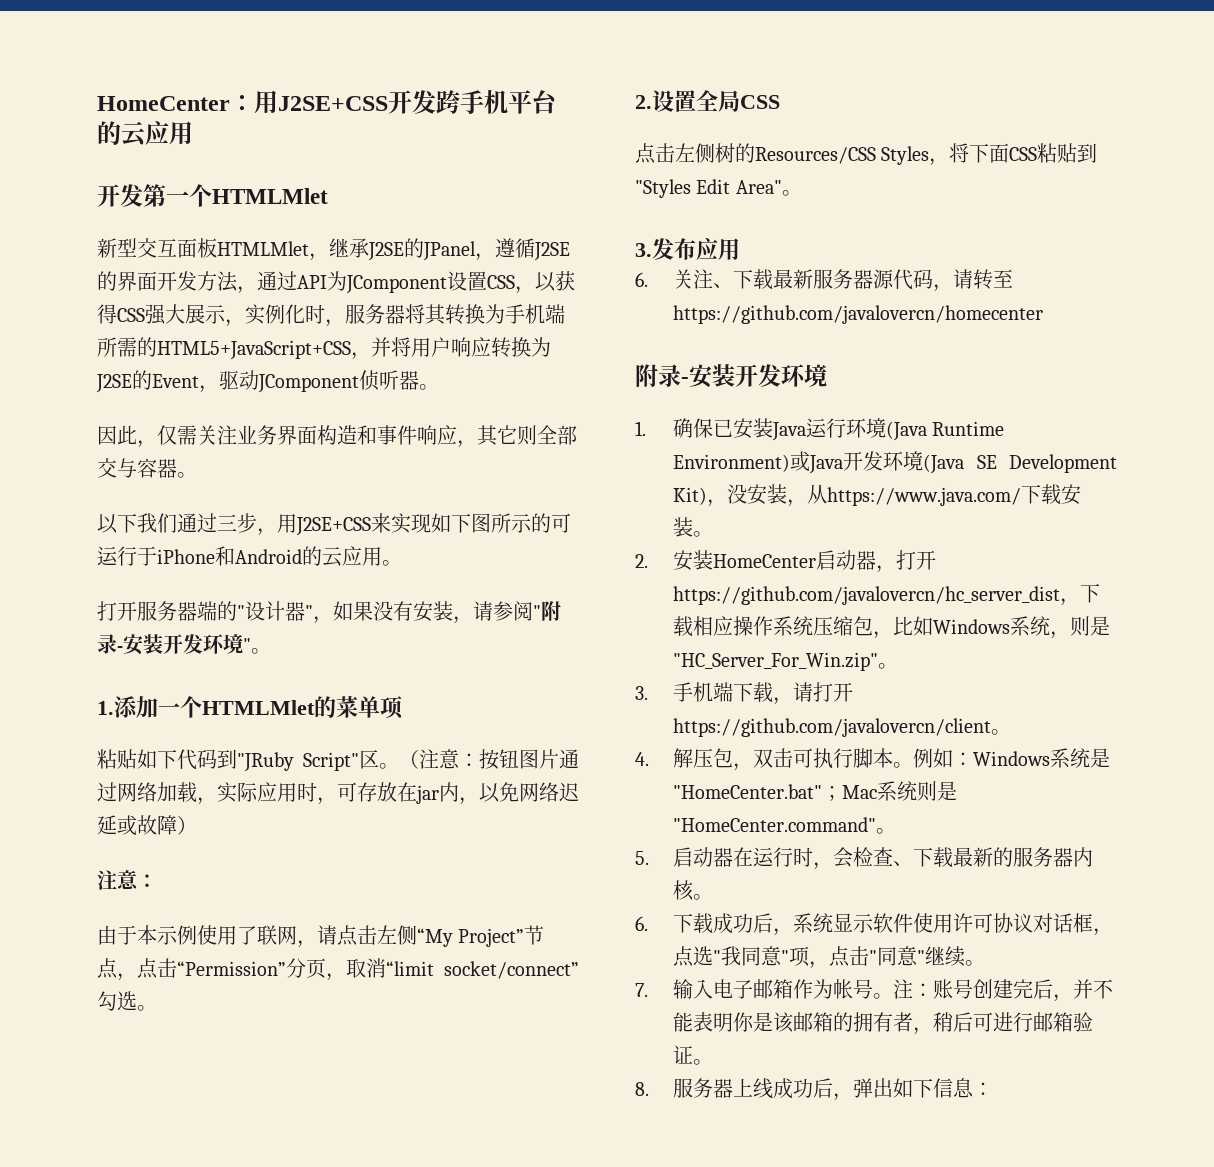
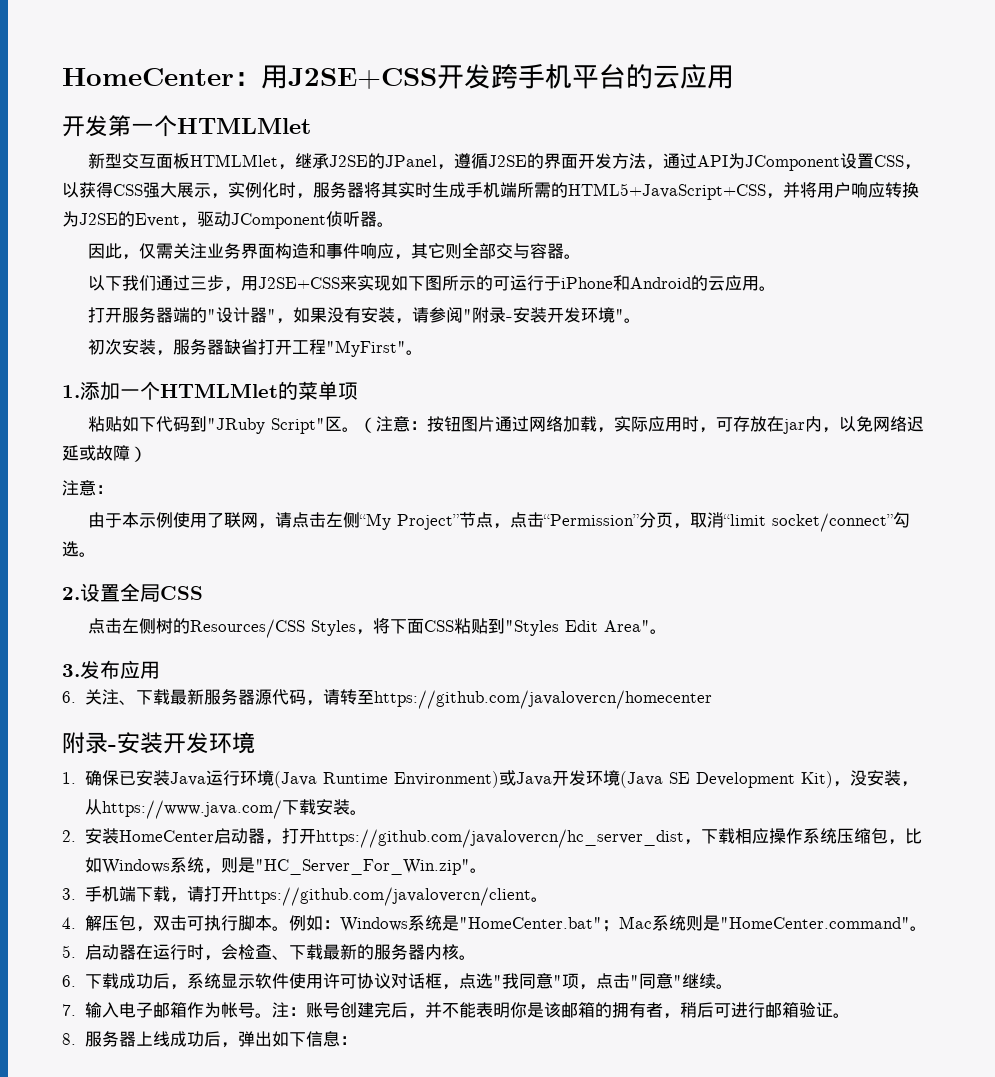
[445,304,505,325] 转换为 -> [398,182,466,198] 实时生成
(271, 651) none -> [87,339,423,357] // 初次安装，服务器缺省打开工程"MyFirst"。

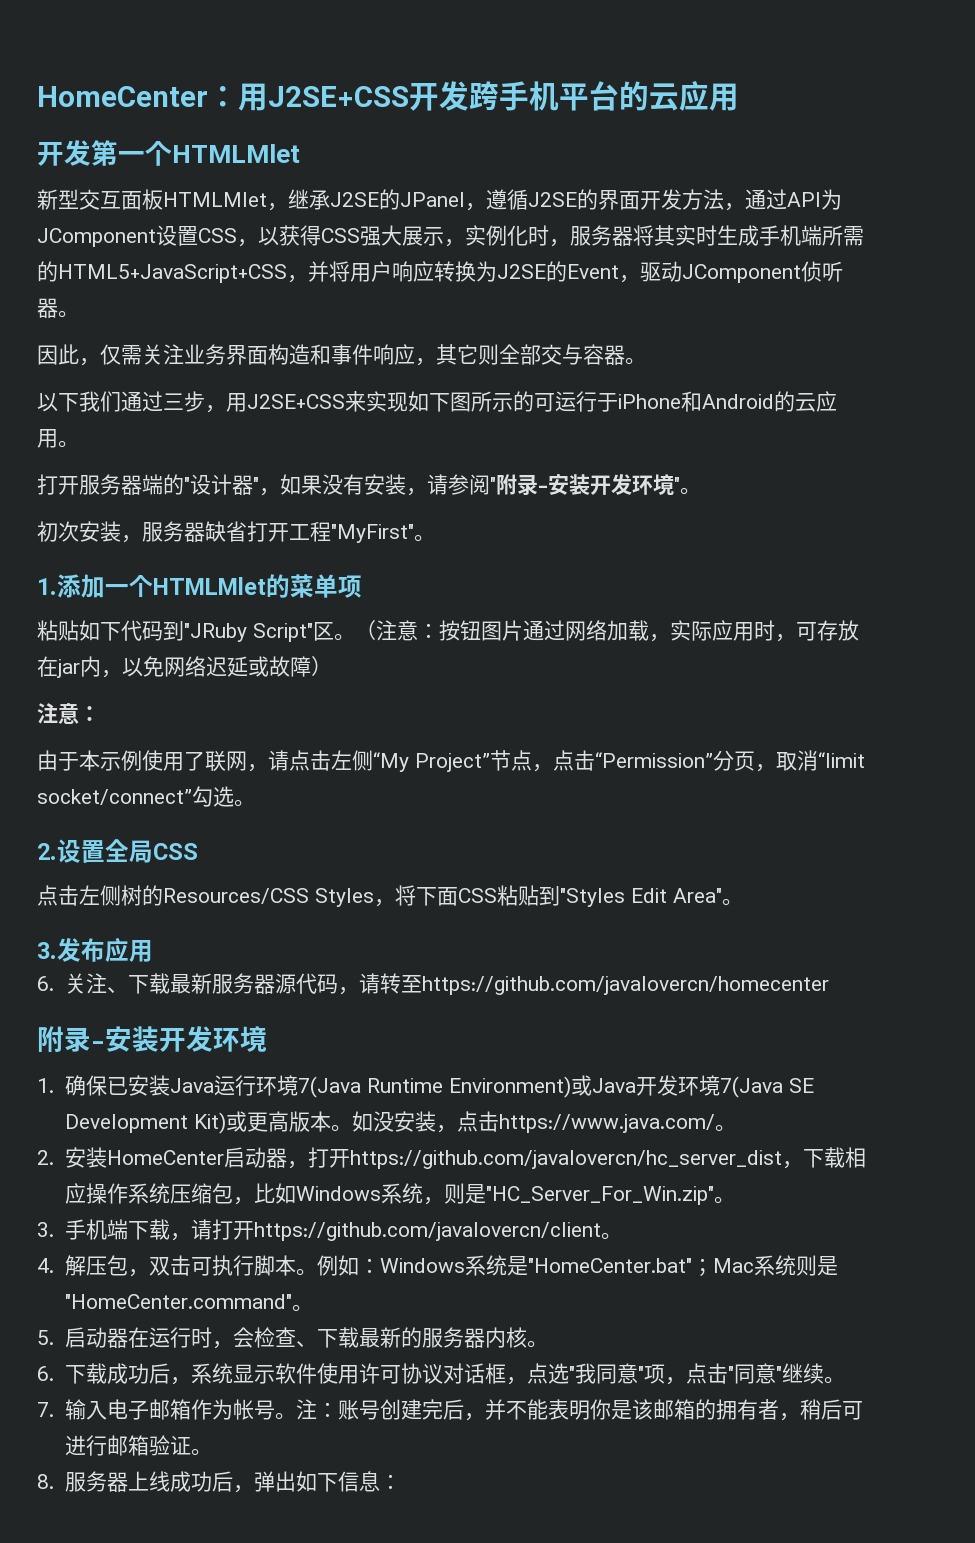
[273,771,317,788] (Java -> [297,1076,361,1098] 7(Java
[619,771,663,788] (Java -> [719,1076,783,1098] 7(Java
[832,770,918,787] [84,799,350,819] ，没安装，从https://www.java.com/下载安装 -> [225,1111,715,1133] 或更高版本。如没安装，点击https://www.java.com/

